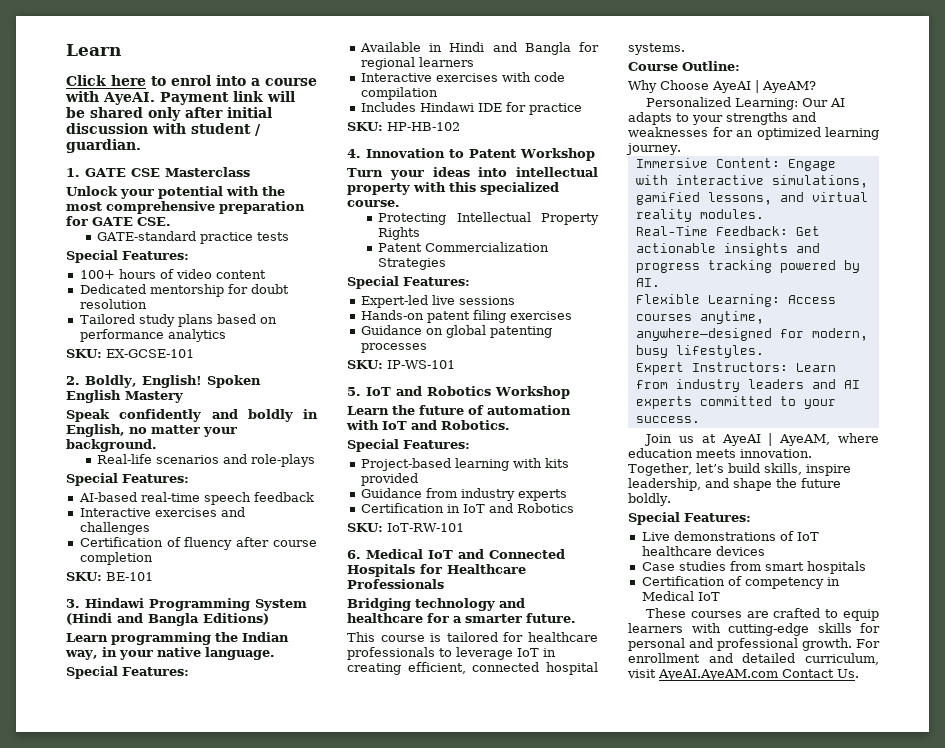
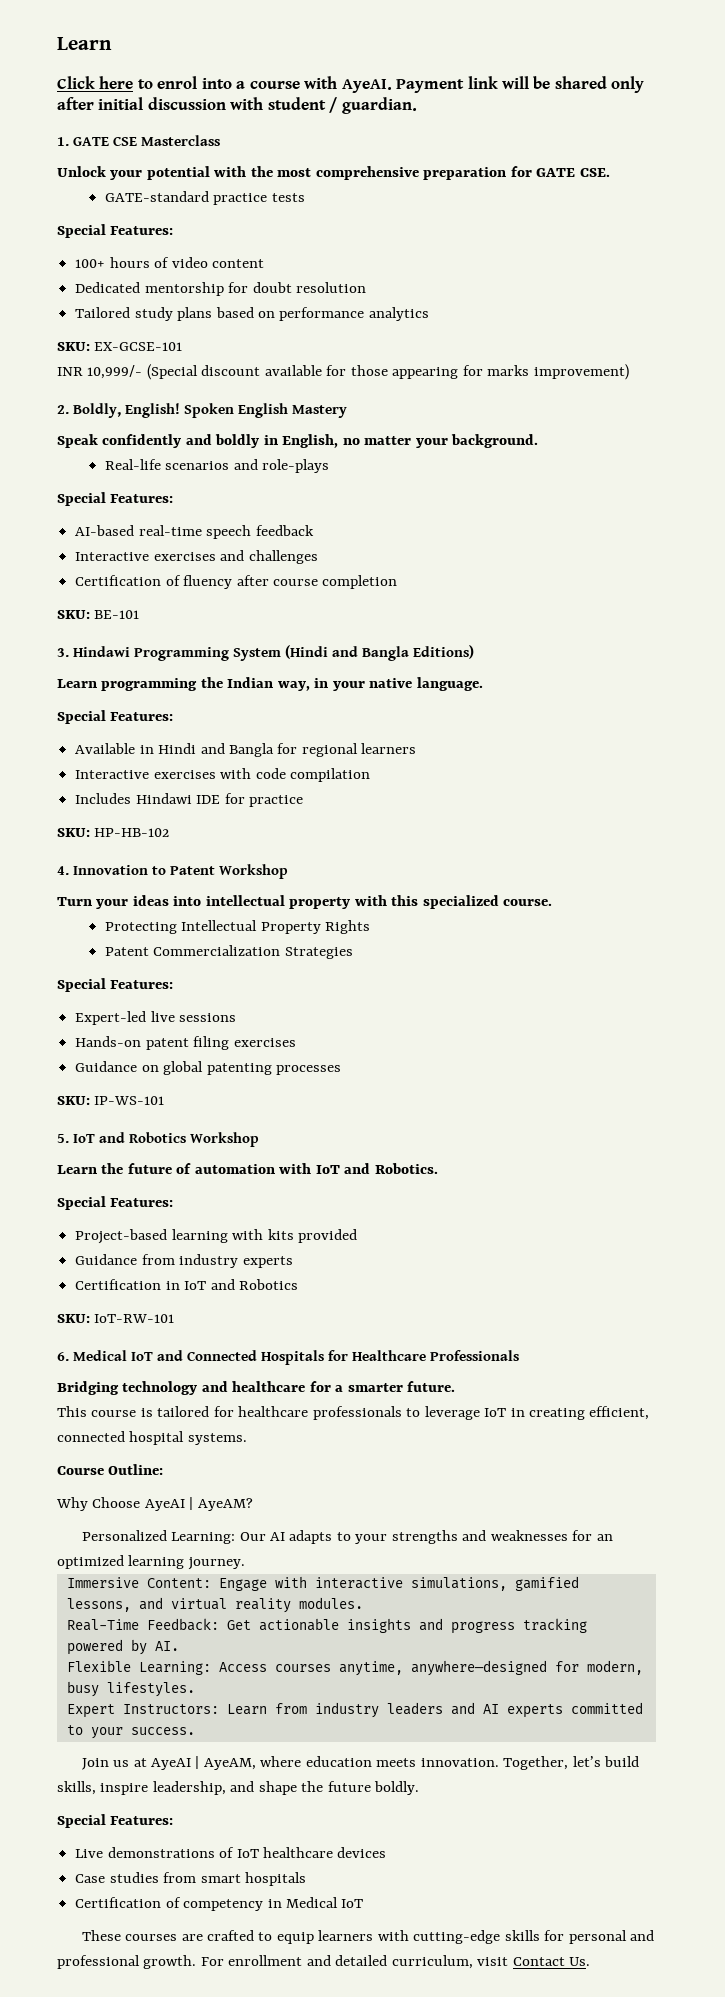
(194, 353) none -> [57,364,629,380] // INR 10,999/- (Special discount available for those appearing for marks improvement)
[658,669,778,681] AyeAI.AyeAM.com -> (509, 1961) none

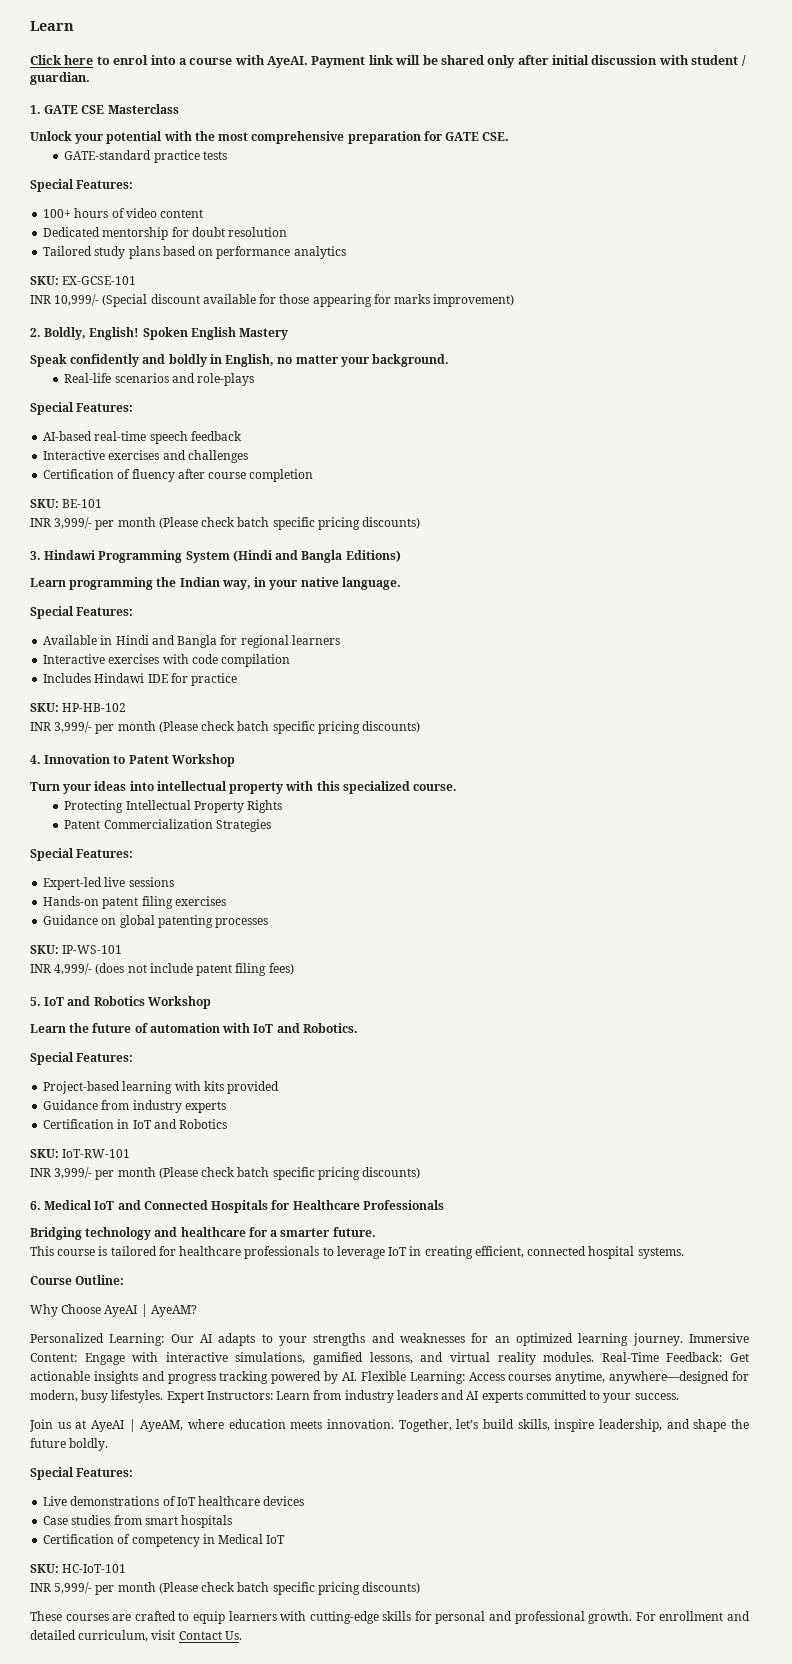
(140, 614) none -> [30,517,421,530] // INR 3,999/- per month (Please check batch specific pricing discounts)
(170, 832) none -> [30,721,421,734] // INR 3,999/- per month (Please check batch specific pricing discounts)
(165, 1100) none -> [30,963,294,976] // INR 4,999/- (does not include patent filing fees)
(175, 1318) none -> [30,1167,421,1180] // INR 3,999/- per month (Please check batch specific pricing discounts)
(245, 1563) // -> (683, 1339) none
(363, 1603) // -> (595, 1357) none
(179, 1646) // -> (357, 1376) none
(195, 1689) // -> (164, 1396) none
(364, 1903) none -> [30,1564,127,1573] [30,1582,421,1595] // SKU: HC-IoT-101 // INR 5,999/- per month (Please check batch specific pricing discounts)

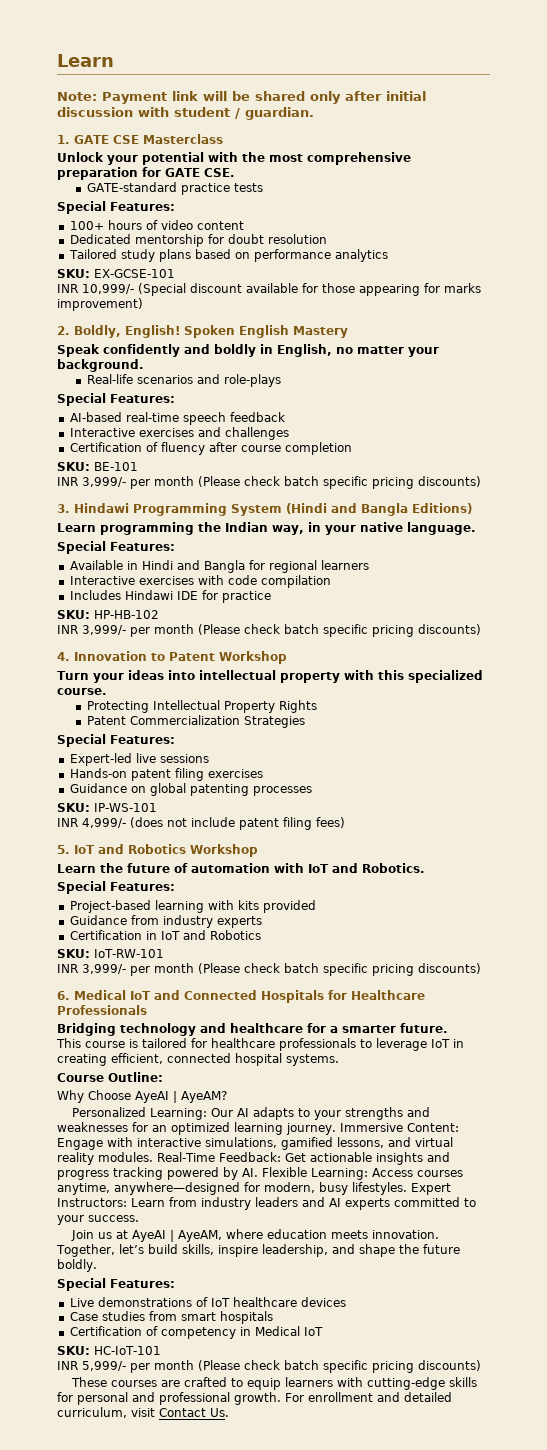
[30,55,308,68] Click here to enrol into a course with AyeAI. -> [57,92,97,101] Note:

